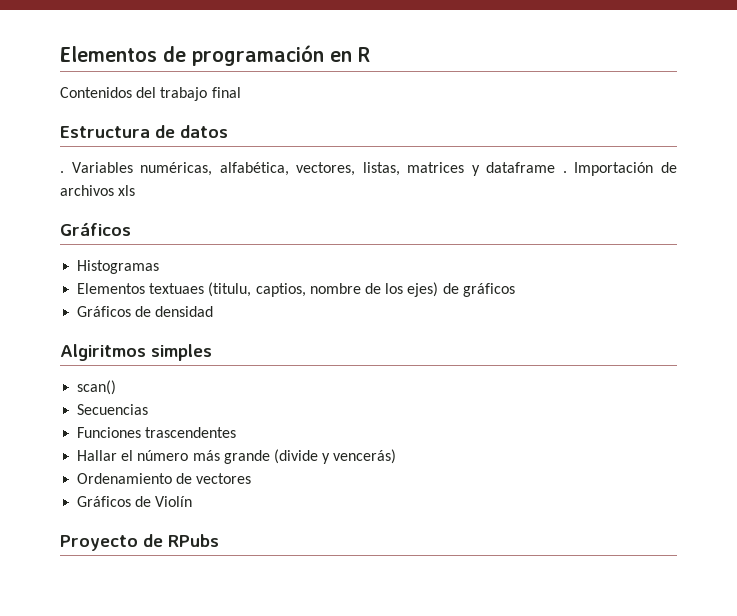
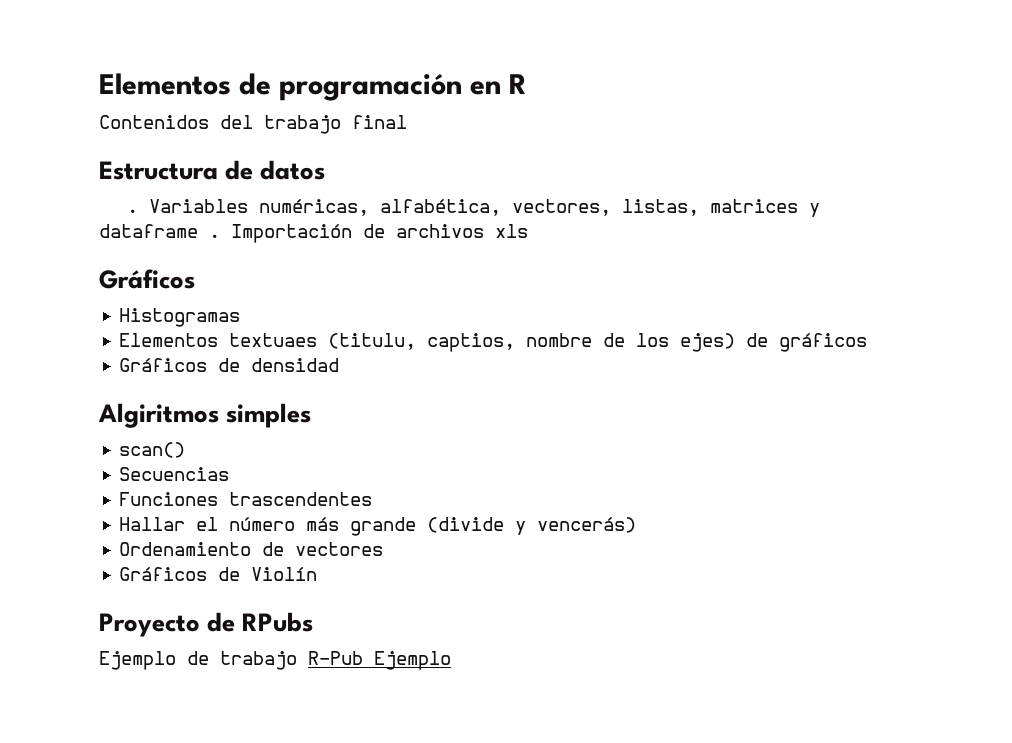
(219, 540) none -> [99,651,451,670] // Ejemplo de trabajo R-Pub Ejemplo

